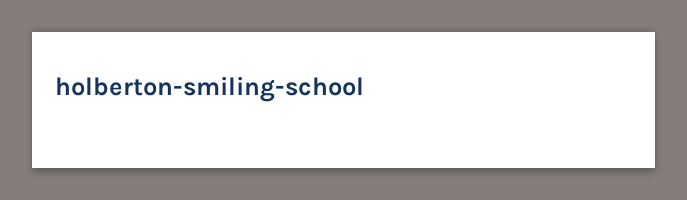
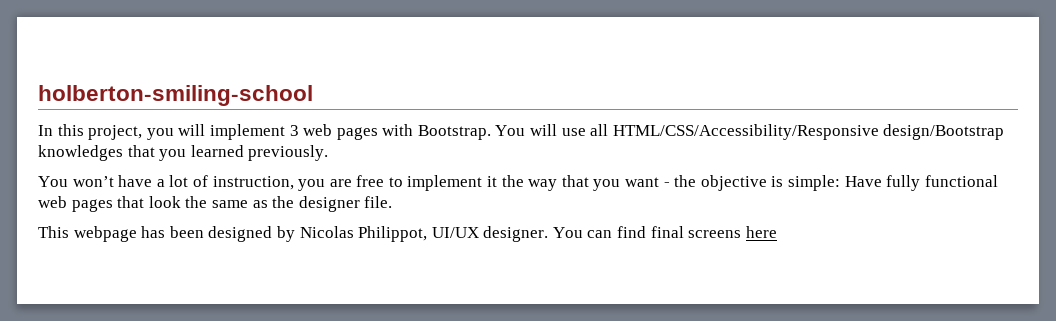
(364, 89) none -> [38,124,1005,140] [38,145,329,161] [38,175,998,191] [38,196,393,212] [38,226,777,242] // In this project, you will implement 3 web pages with Bootstrap. You will use all HTML/CSS/Accessibility/Responsive design/Bootstrap knowledges that you learned previously. // You won’t have a lot of instruction, you are free to implement it the way that you want - the objective is simple: Have fully functional web pages that look the same as the designer file. // This webpage has been designed by Nicolas Philippot, UI/UX designer. You can find final screens here

